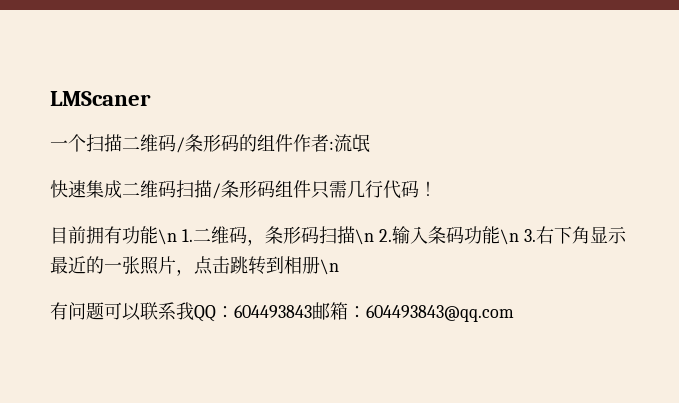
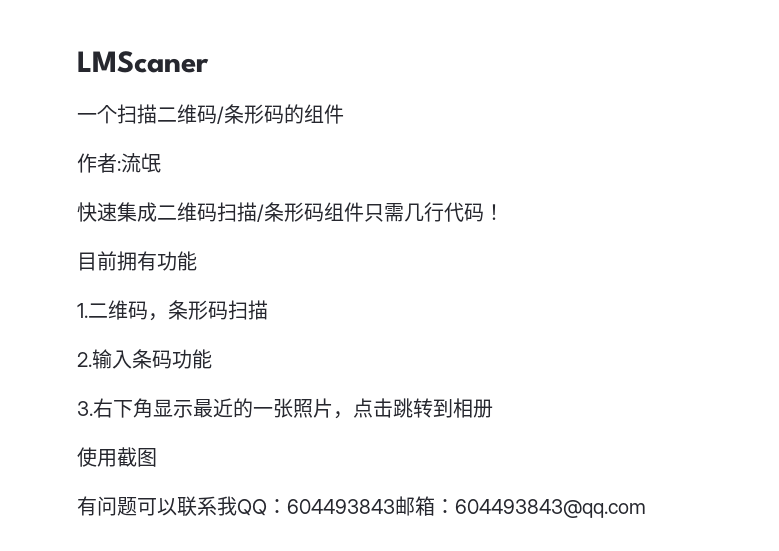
(293, 143) none -> (344, 114) //
[158,229,177,245] \n -> (197, 261) //
[354,229,374,245] \n -> (268, 310) //
[499,229,519,245] \n -> (212, 359) //
[320,259,339,275] \n -> [77,447,157,467] // 使用截图

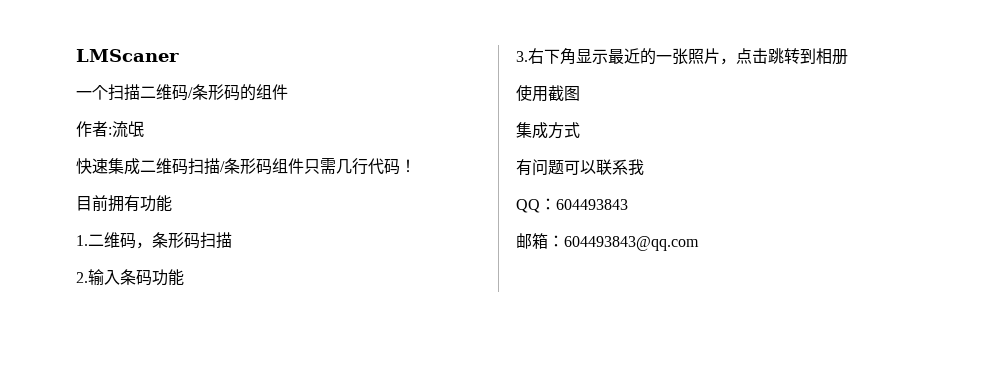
(157, 457) none -> [516,122,580,139] // 集成方式
(237, 506) none -> (644, 167) //
(395, 506) none -> (628, 204) //

